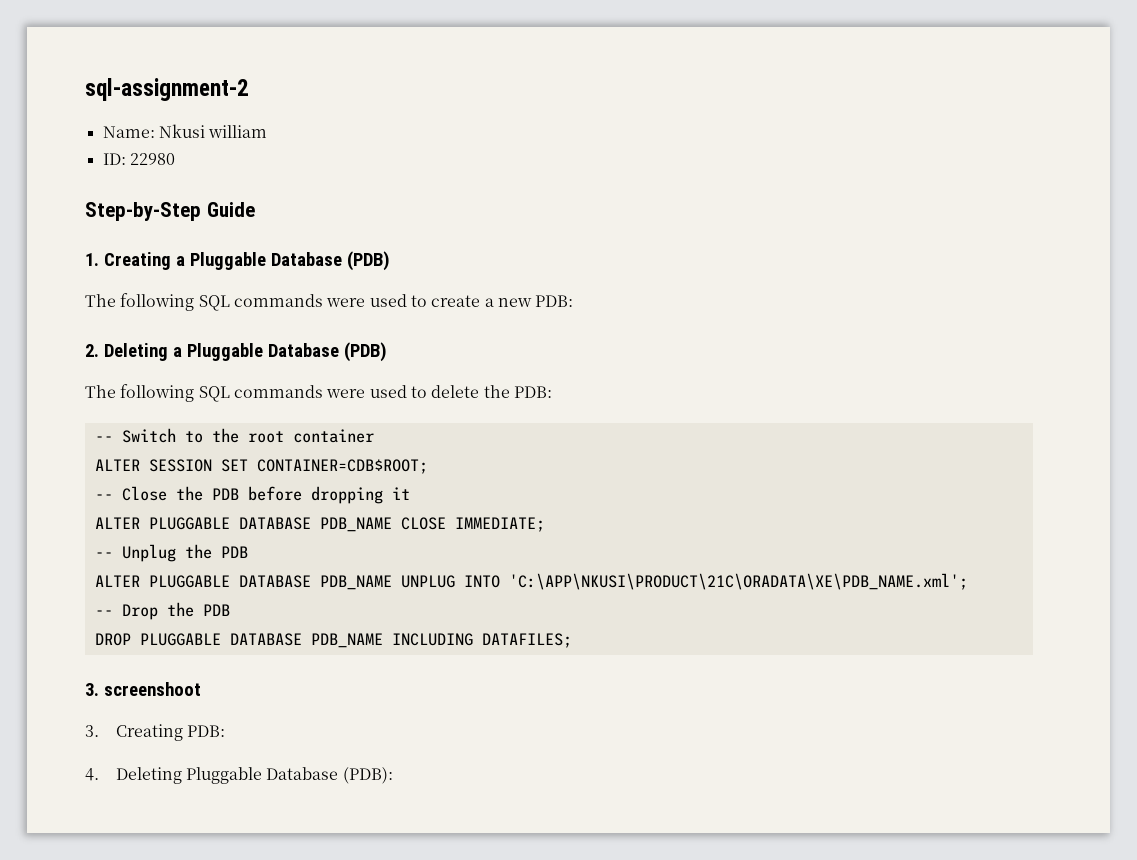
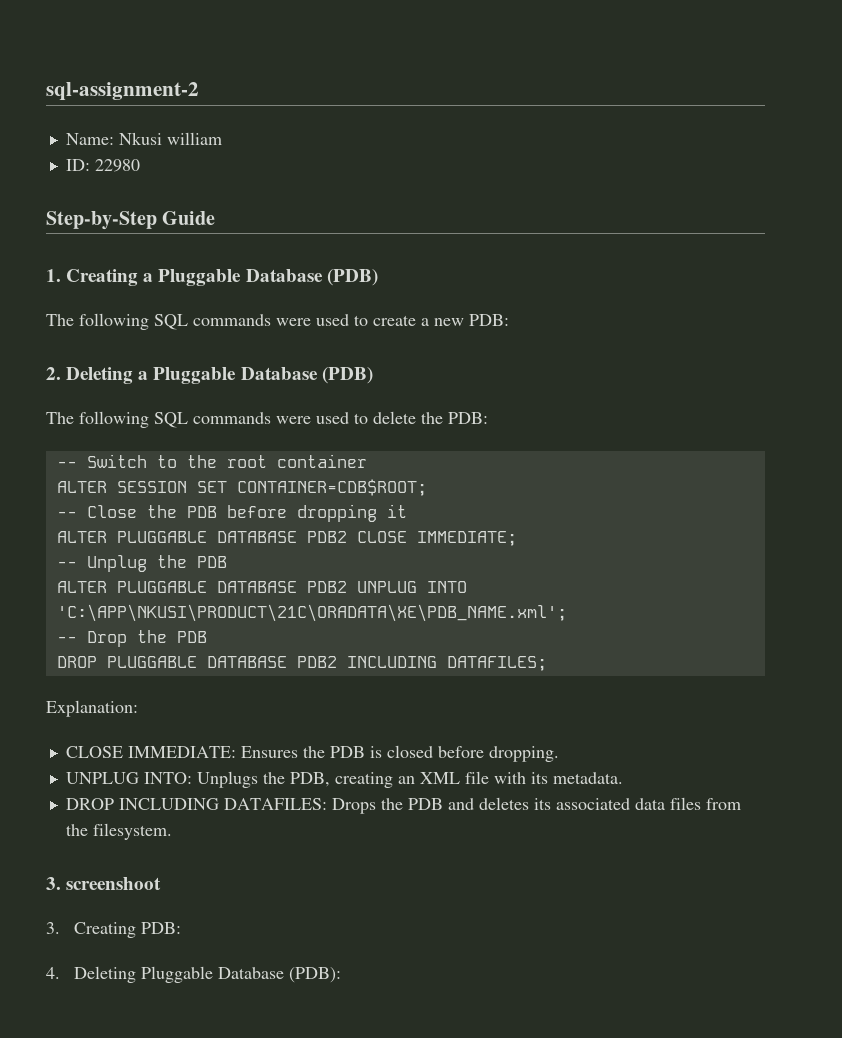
[319,517,392,532] PDB_NAME -> [306,531,347,543] PDB2
[319,575,392,590] PDB_NAME -> [306,581,347,593] PDB2
[310,633,383,648] PDB_NAME -> [296,656,337,668] PDB2
(572, 640) none -> [46,700,138,717] [65,745,559,762] [65,771,623,788] [65,797,741,814] [65,823,172,840] // Explanation: // CLOSE IMMEDIATE: Ensures the PDB is closed before dropping. // UNPLUG INTO: Unplugs the PDB, creating an XML file with its metadata. // DROP INCLUDING DATAFILES: Drops the PDB and deletes its associated data files from the filesystem.

